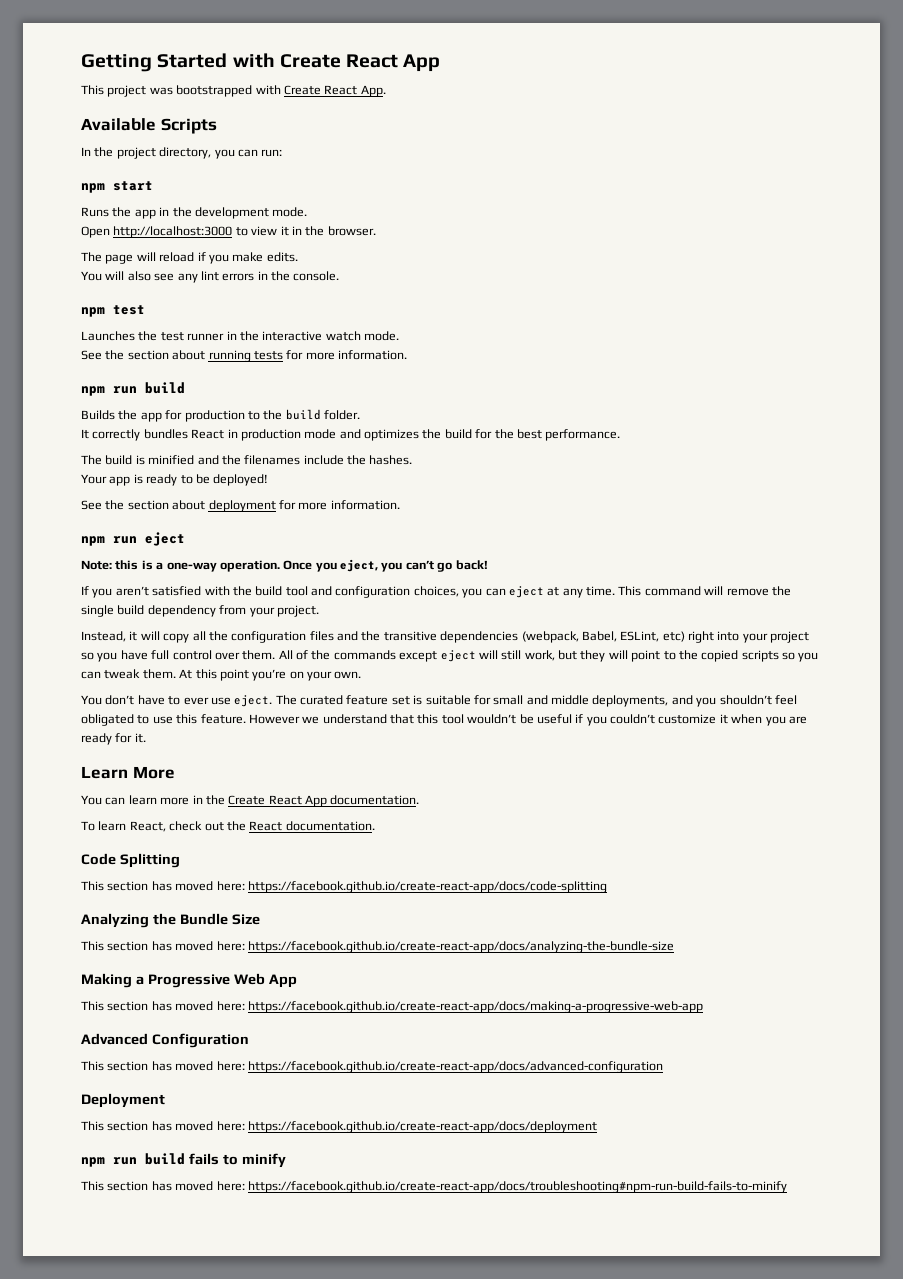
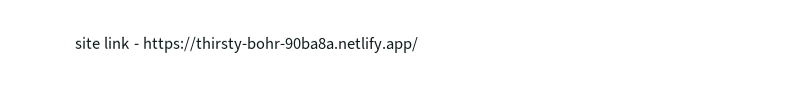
[81,53,441,72] [81,85,386,97] [81,118,217,134] [81,147,283,159] [81,181,153,193] [81,207,308,219] [81,226,376,238] [81,252,298,264] [81,271,340,283] [81,305,145,317] [81,331,399,341] [81,350,407,362] [81,382,185,396] [81,409,360,422] [81,429,621,441] [81,455,413,465] [81,474,269,486] [81,500,400,512] [81,532,185,546] [81,559,488,572] [81,586,791,598] [81,605,319,617] [81,631,810,643] [81,650,819,662] [81,669,362,681] [81,695,797,707] [81,714,807,726] [81,733,146,745] [81,766,175,779] [81,795,420,807] [81,821,375,832] [81,853,180,868] [81,881,607,893] [81,913,260,928] [81,941,674,953] [81,973,297,988] [81,1001,703,1013] [81,1033,249,1048] [81,1061,663,1073] [81,1093,165,1108] [81,1121,597,1133] [81,1153,286,1168] [81,1181,787,1193] Getting Started with Create React App // This project was bootstrapped with Create React App. // Available Scripts // In the project directory, you can run: // npm start // Runs the app in the development mode. // Open http://localhost:3000 to view it in the browser. // The page will reload if you make edits. // You will also see any lint errors in the console. // npm test // Launches the test runner in the interactive watch mode. // See the section about running tests for more information. // npm run build // Builds the app for production to the build folder. // It correctly bundles React in production mode and optimizes the build for the best performance. // The build is minified and the filenames include the hashes. // Your app is ready to be deployed! // See the section about deployment for more information. // npm run eject // Note: this is a one-way operation. Once you eject, you can’t go back! // If you aren’t satisfied with the build tool and configuration choices, you can eject at any time. This command will remove the single build dependency from your project. // Instead, it will copy all the configuration files and the transitive dependencies (webpack, Babel, ESLint, etc) right into your project so you have full control over them. All of the commands except eject will still work, but they will point to the copied scripts so you can tweak them. At this point you’re on your own. // You don’t have to ever use eject. The curated feature set is suitable for small and middle deployments, and you shouldn’t feel obligated to use this feature. However we understand that this tool wouldn’t be useful if you couldn’t customize it when you are ready for it. // Learn More // You can learn more in the Create React App documentation. // To learn React, check out the React documentation. // Code Splitting // This section has moved here: https://facebook.github.io/create-react-app/docs/code-splitting // Analyzing the Bundle Size // This section has moved here: https://facebook.github.io/create-react-app/docs/analyzing-the-bundle-size // Making a Progressive Web App // This section has moved here: https://facebook.github.io/create-react-app/docs/making-a-progressive-web-app // Advanced Configuration // This section has moved here: https://facebook.github.io/create-react-app/docs/advanced-configuration // Deployment // This section has moved here: https://facebook.github.io/create-react-app/docs/deployment // npm run build fails to minify // This section has moved here: https://facebook.github.io/create-react-app/docs/troubleshooting#npm-run-build-fails-to-minify -> [74,36,420,54] site link - https://thirsty-bohr-90ba8a.netlify.app/

